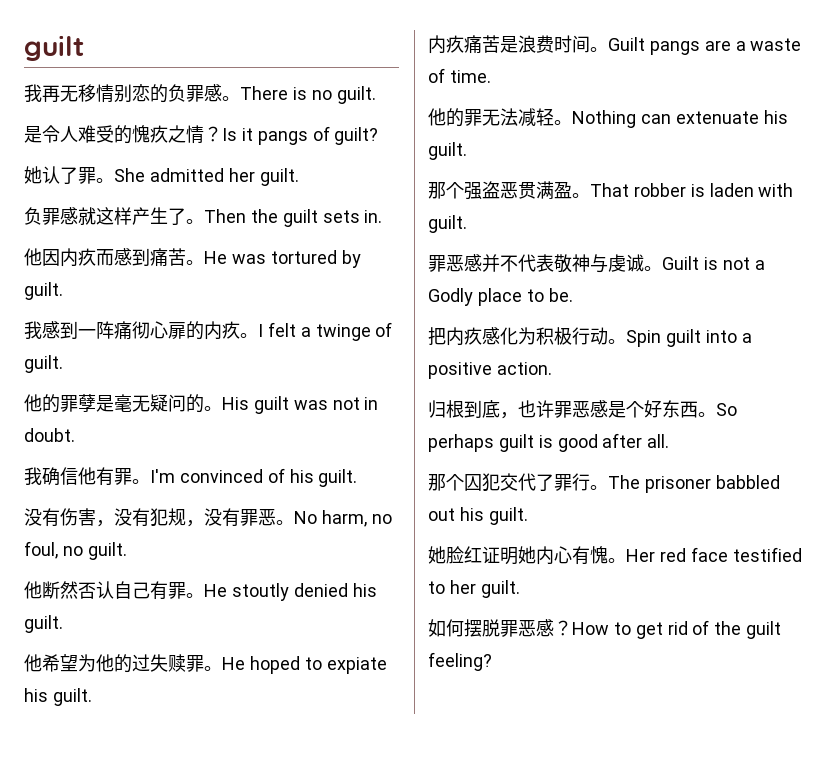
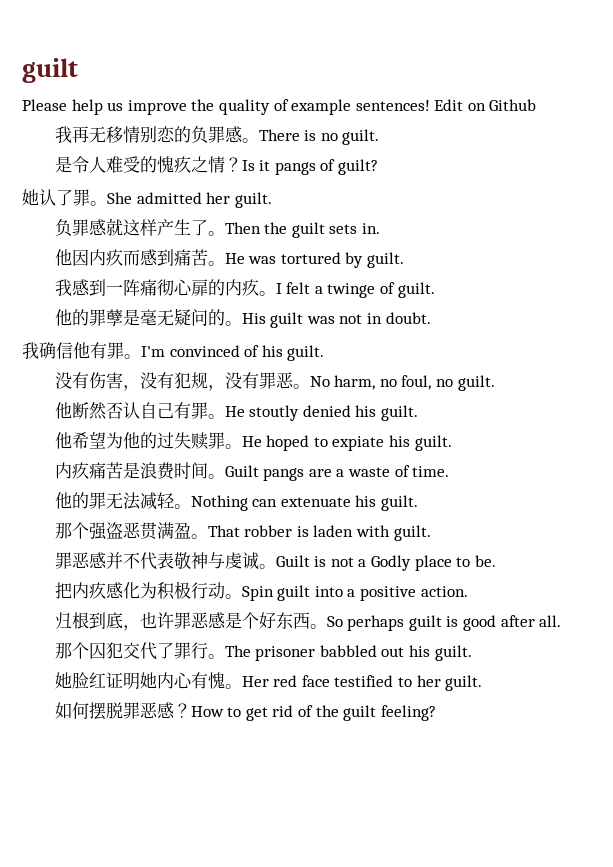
[24,35,84,61] guilt -> [22,58,78,83] [22,99,537,115] guilt // Please help us improve the quality of example sentences! Edit on Github

